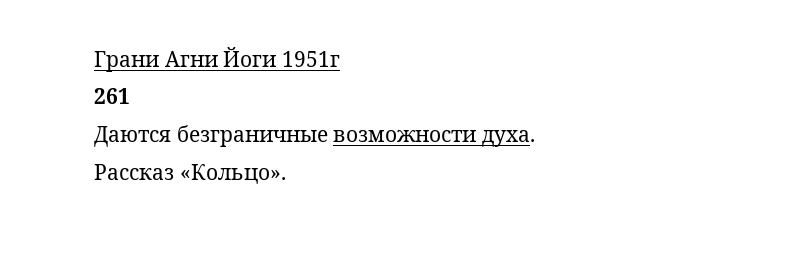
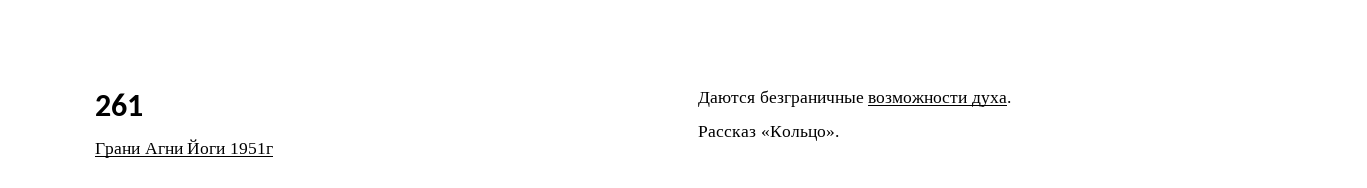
(94, 61) none -> [95,93,143,116] 261 //
[94,88,130,104] // 261 -> (274, 148) none

